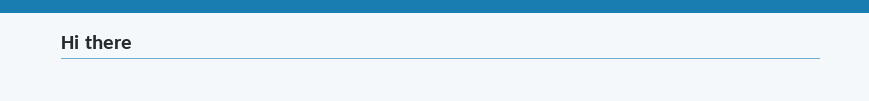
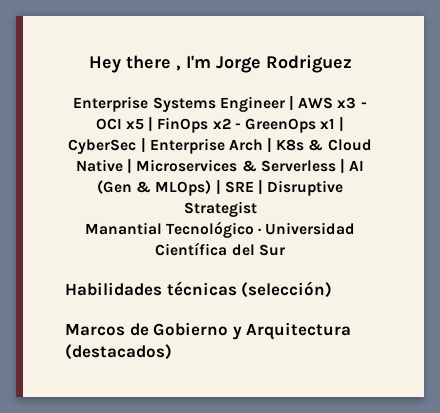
[61,35,132,49] Hi there -> [88,55,352,73] [73,96,367,112] [95,117,345,133] [68,138,372,154] [75,159,365,173] [96,180,344,196] [183,201,257,217] [84,221,356,238] [155,242,285,256] [65,281,333,298] [65,322,352,340] [65,344,172,360] Hey there , I'm Jorge Rodriguez // Enterprise Systems Engineer | AWS x3 - OCI x5 | FinOps x2 - GreenOps x1 | CyberSec | Enterprise Arch | K8s & Cloud Native | Microservices & Serverless | AI (Gen & MLOps) | SRE | Disruptive Strategist // Manantial Tecnológico · Universidad Científica del Sur // Habilidades técnicas (selección) // Marcos de Gobierno y Arquitectura (destacados)

